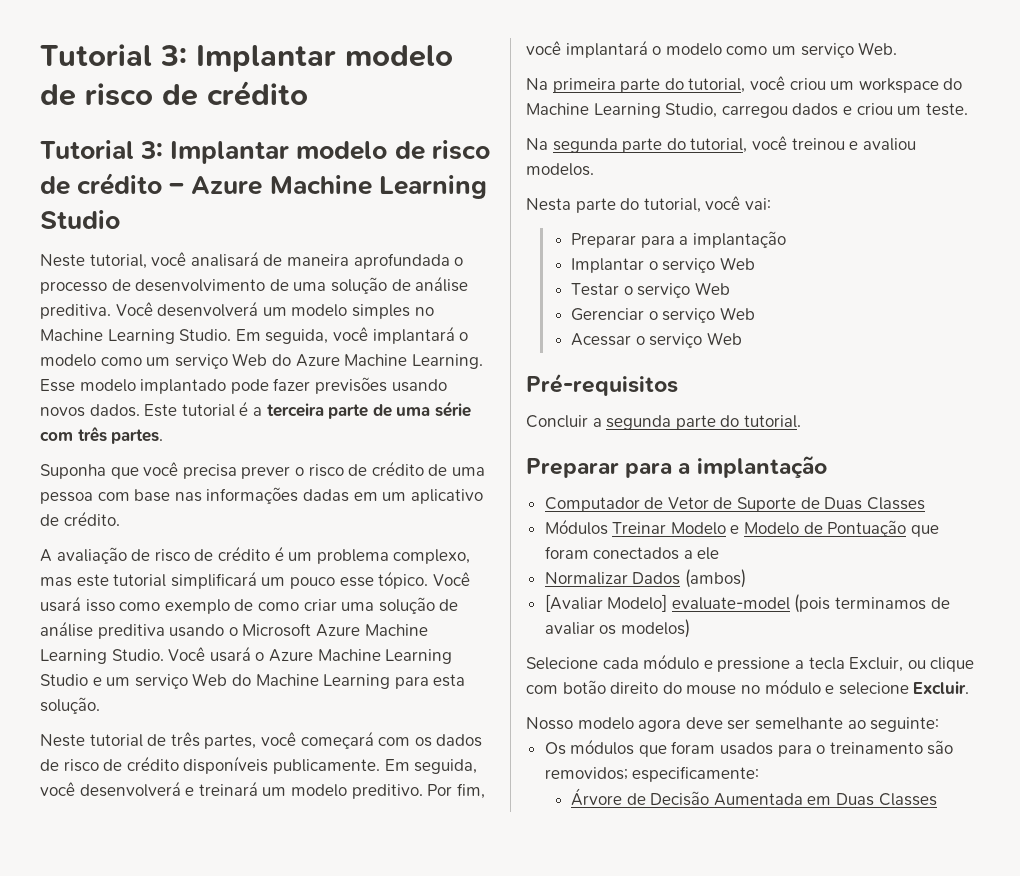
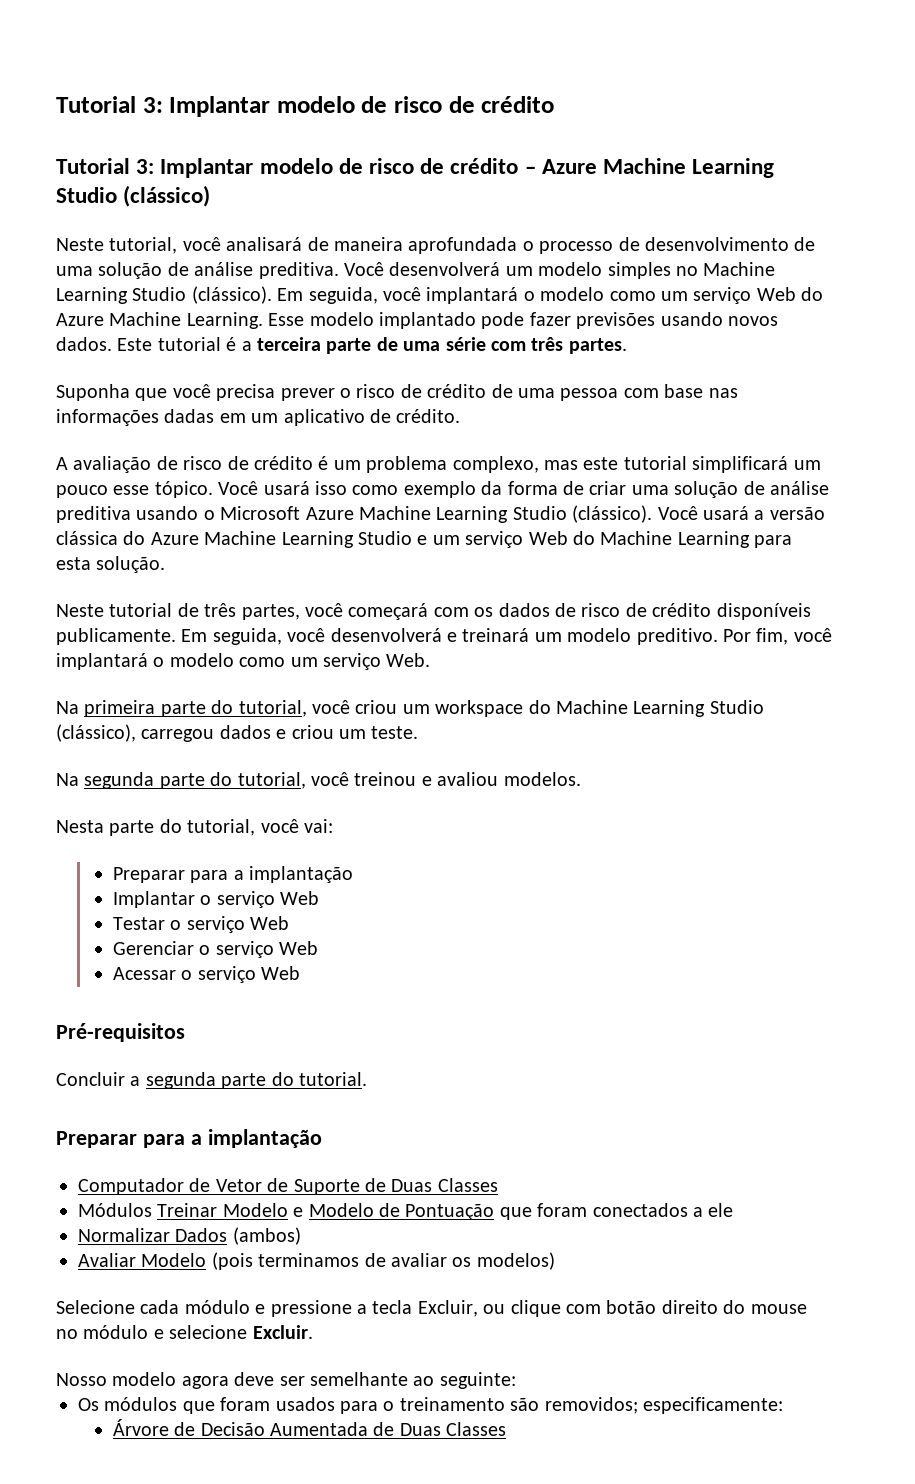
(120, 219) none -> [123,185,211,207] (clássico)
[179,329,232,341] Studio. -> [132,286,272,304] Studio (clássico).
[234,599,299,611] de como -> [481,481,584,495] da forma de
[111,646,265,662] Studio. Você usará o -> [512,505,825,523] [56,531,146,545] Studio (clássico). Você usará a versão clássica do
[665,103,718,118] Studio, -> [709,700,764,714] [56,724,136,742] Studio (clássico),
[544,594,790,612] [Avaliar Modelo] evaluate-model -> [78,1253,207,1267] Avaliar Modelo
[807,796,832,805] em -> [373,1422,395,1436] de

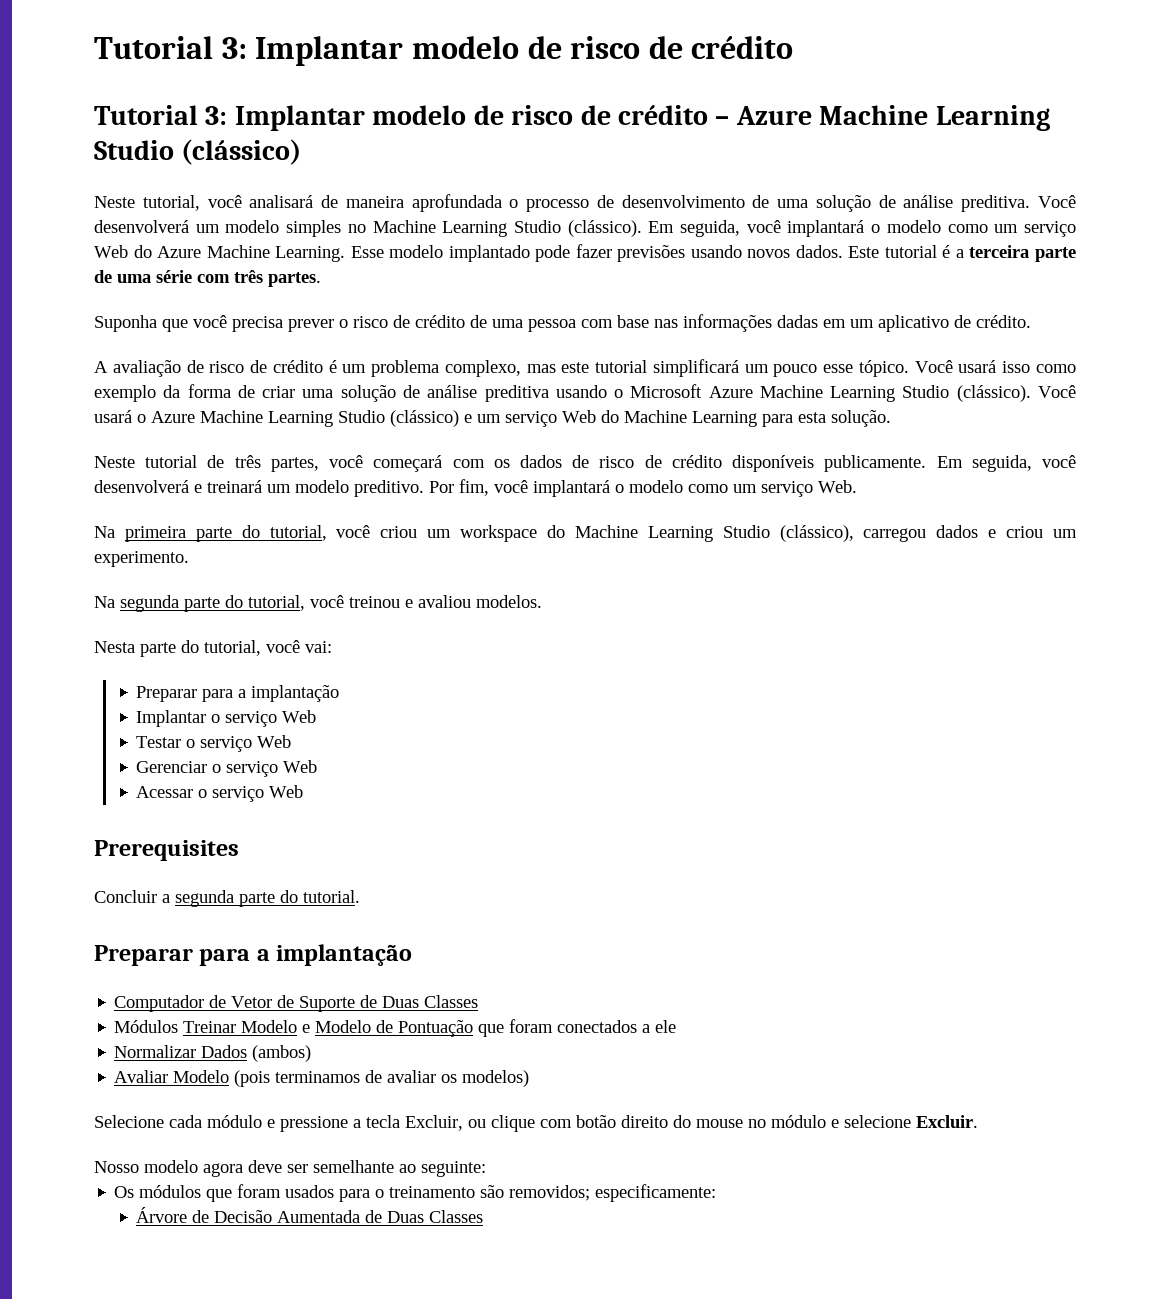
[754,507,825,520] [56,531,412,548] a versão clássica do Azure Machine Learning Studio -> [137,410,459,427] o Azure Machine Learning Studio (clássico)
[371,726,419,739] teste. -> [94,551,189,567] experimento.
[56,1023,185,1042] Pré-requisitos -> [94,840,239,861] Prerequisites

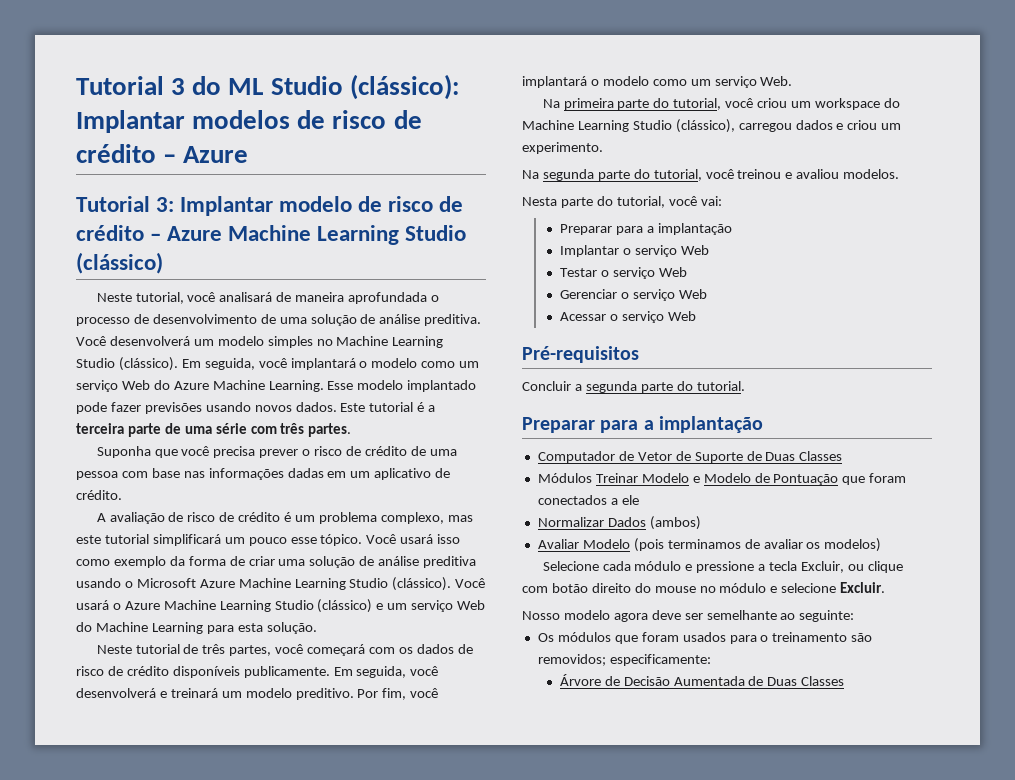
[94,36,794,66] Tutorial 3: Implantar modelo de risco de crédito -> [76,74,459,100] [76,110,422,133] [76,144,249,163] Tutorial 3 do ML Studio (clássico): Implantar modelos de risco de crédito – Azure
[94,840,239,861] Prerequisites -> [522,346,639,363] Pré-requisitos

